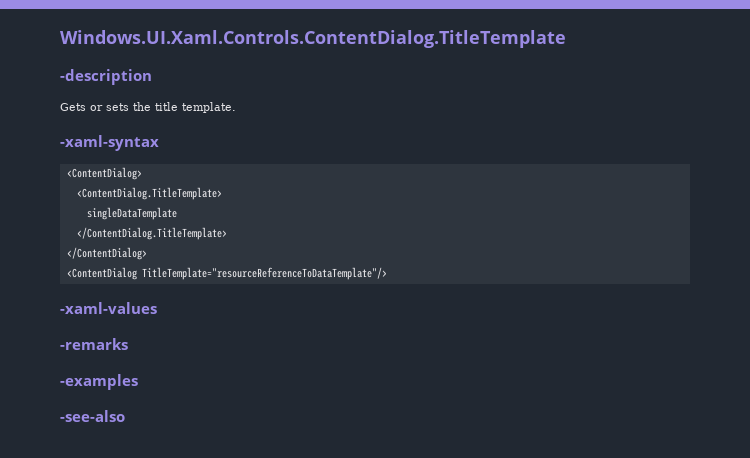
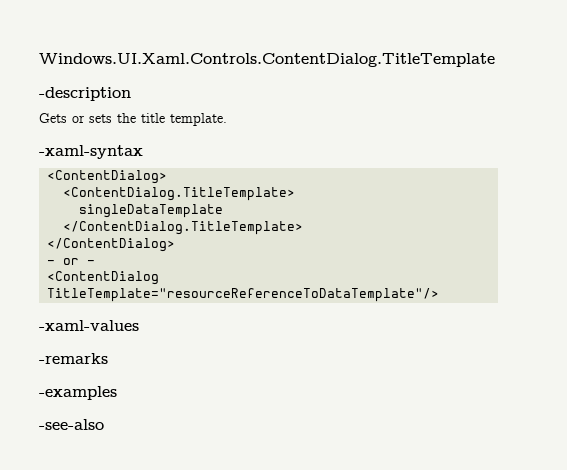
(147, 253) none -> [47,258,96,265] // - or -

